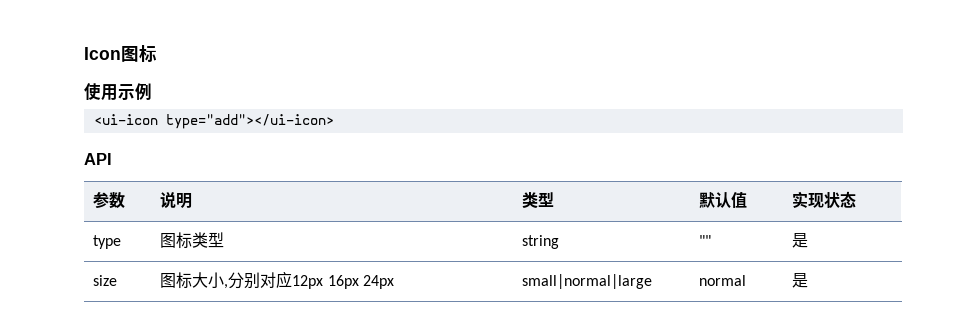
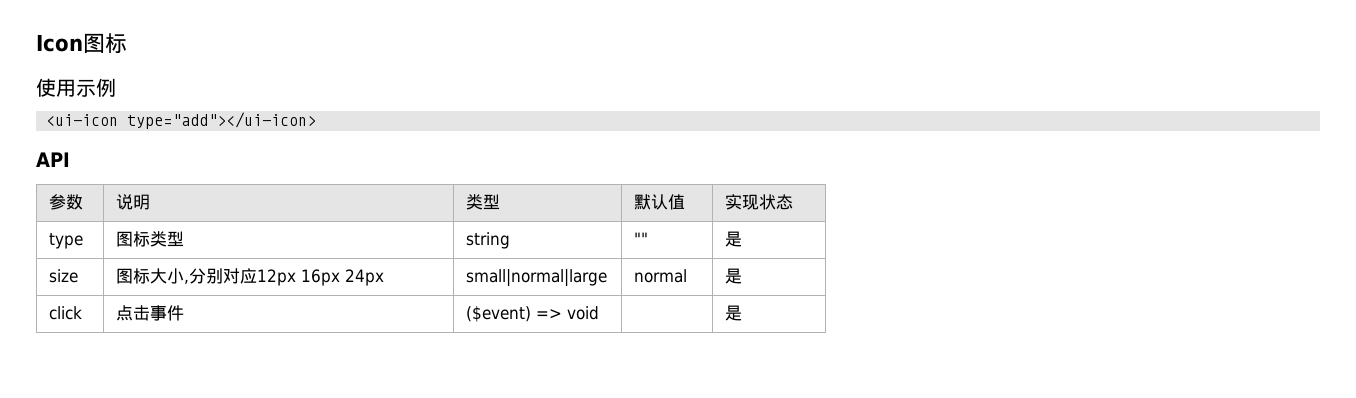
(809, 280) none -> [49,306,83,320] [116,305,185,321] [466,306,600,322] [725,305,743,321] // click | 点击事件 | ($event) => void | | 是

